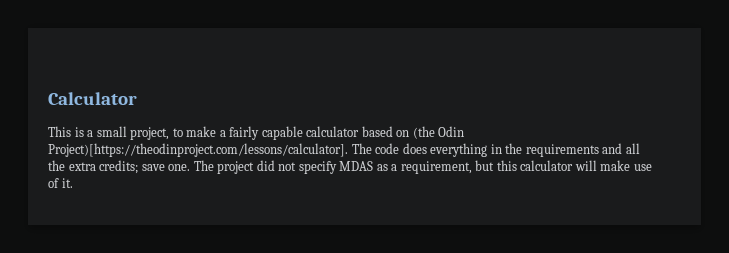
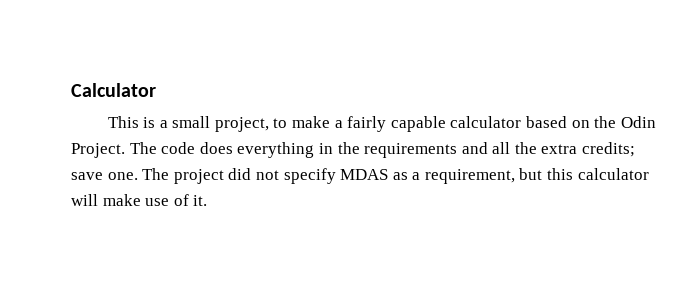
[412,126,465,139] [48,143,348,157] (the Odin Project)[https://theodinproject.com/lessons/calculator]. -> [594,116,656,128] [71,143,125,158] the Odin Project.

